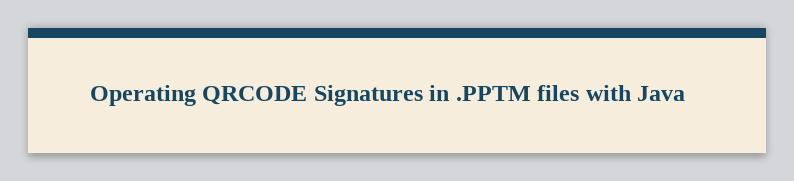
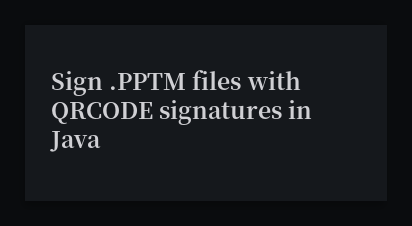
[90,85,631,106] Operating QRCODE Signatures in .PPTM files with -> [51,70,301,96] [51,100,313,125] Sign .PPTM files with QRCODE signatures in

